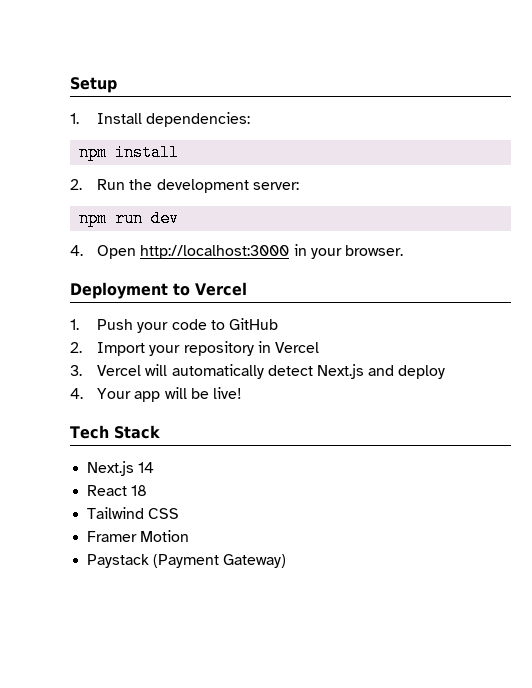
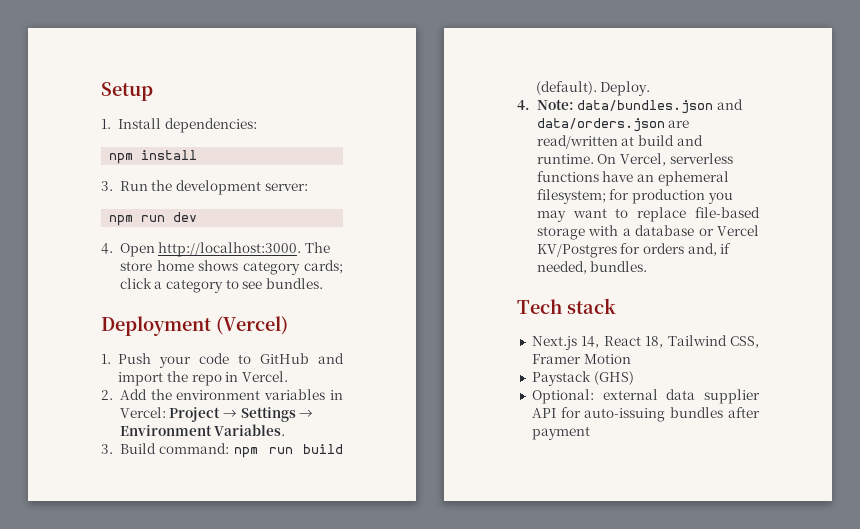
[70,179,82,190] 2. -> [101,181,113,191] 3.
[140,244,403,259] http://localhost:3000 in your browser. -> [158,242,331,257] [119,260,343,275] [119,278,323,293] http://localhost:3000. The store home shows category cards; click a category to see bundles.
[173,282,247,296] to Vercel -> [216,316,288,335] (Vercel)
[70,341,319,356] [70,364,446,379] [70,387,242,402] // 2. Import your repository in Vercel // 3. Vercel will automatically detect Next.js and deploy // 4. Your app will be live! -> [318,353,344,364] [118,371,288,386] [101,389,343,400] [119,407,314,422] [119,424,286,436] [101,443,343,458] [535,81,651,96] [517,99,744,114] [536,118,690,132] [536,135,703,149] [536,153,733,166] [536,171,729,186] [536,189,733,204] [536,207,760,222] [536,225,759,240] [536,243,732,258] [536,261,648,274] and import the repo in Vercel. // 2. Add the environment variables in Vercel: Project → Settings → Environment Variables. // 3. Build command: npm run build (default). Deploy. // 4. Note: data/bundles.json and data/orders.json are read/written at build and runtime. On Vercel, serverless functions have an ephemeral filesystem; for production you may want to replace file-based storage with a database or Vercel KV/Postgres for orders and, if needed, bundles.
[113,425,160,439] [87,461,155,476] [87,485,148,496] [87,507,180,519] [87,530,190,542] [87,554,287,568] Stack // Next.js 14 // React 18 // Tailwind CSS // Framer Motion // Paystack (Payment Gateway) -> [567,298,616,314] [531,335,759,350] [531,354,631,364] [531,371,634,386] [531,389,760,404] [531,407,760,422] [531,426,590,440] stack // Next.js 14, React 18, Tailwind CSS, Framer Motion // Paystack (GHS) // Optional: external data supplier API for auto-issuing bundles after payment

